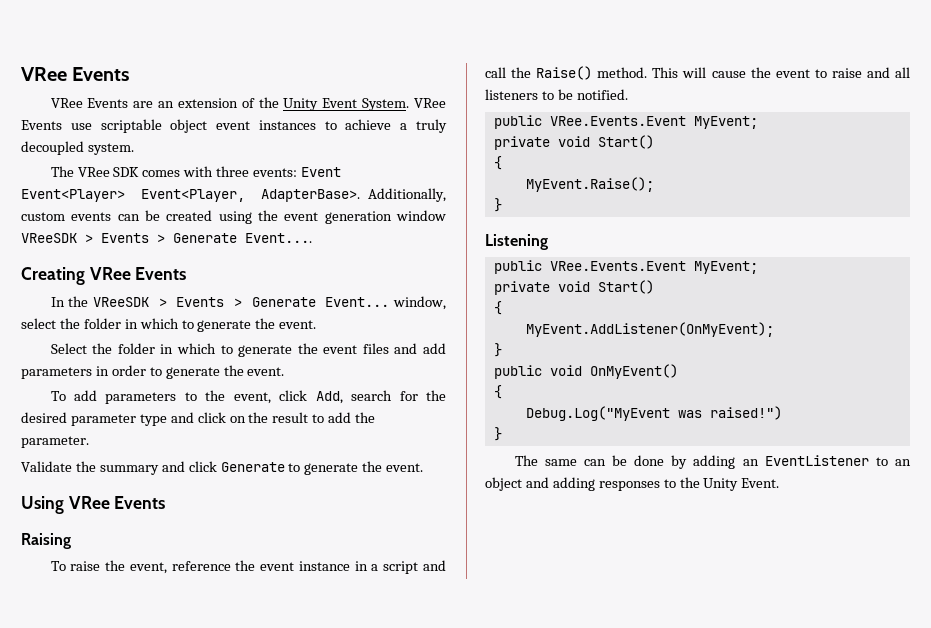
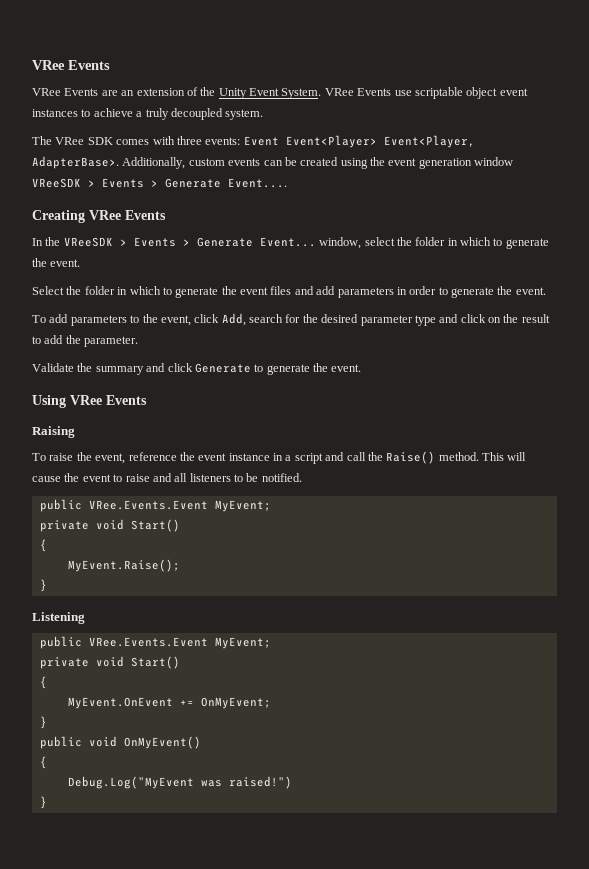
[525,322,774,337] MyEvent.AddListener(OnMyEvent); -> [67,697,271,709] MyEvent.OnEvent += OnMyEvent;
[514,455,911,469] [485,477,780,491] // The same can be done by adding an EventListener to an object and adding responses to the Unity Event. -> (47, 802) none

